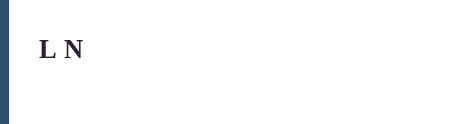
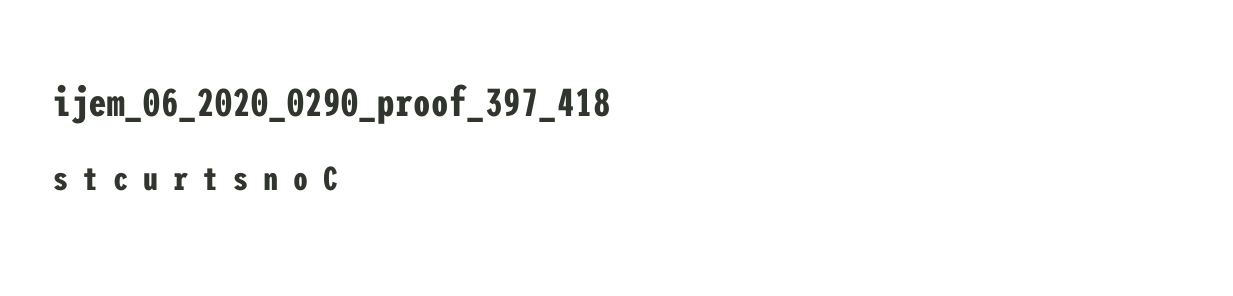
[39,40,84,58] L N -> [53,84,611,124] [53,166,338,191] ijem_06_2020_0290_proof_397_418 // s t c u r t s n o C

